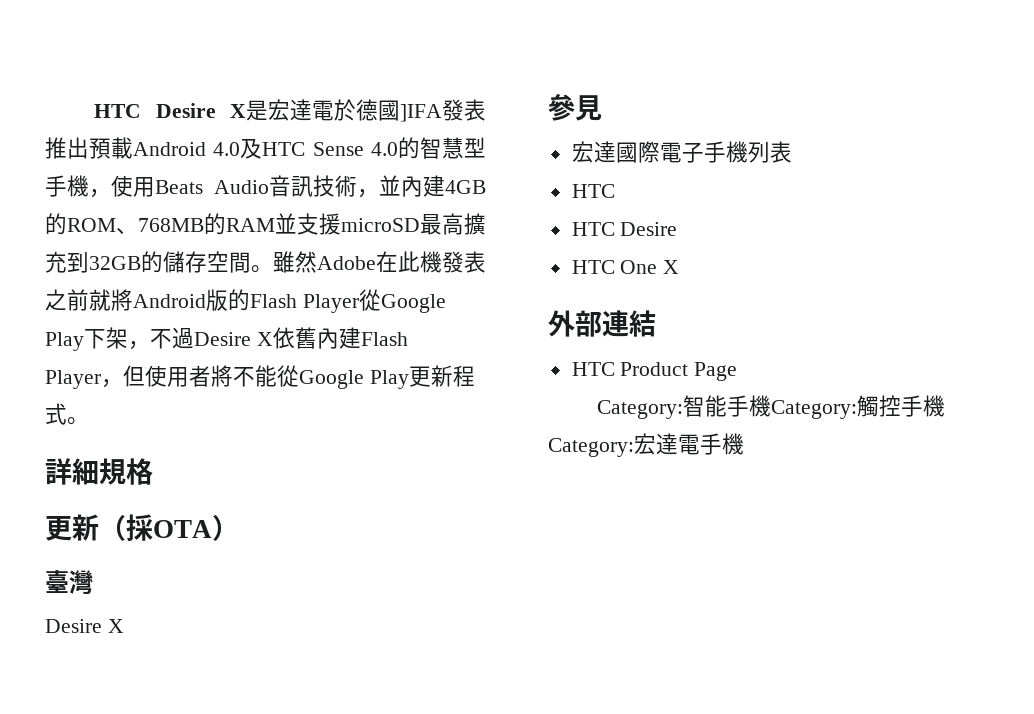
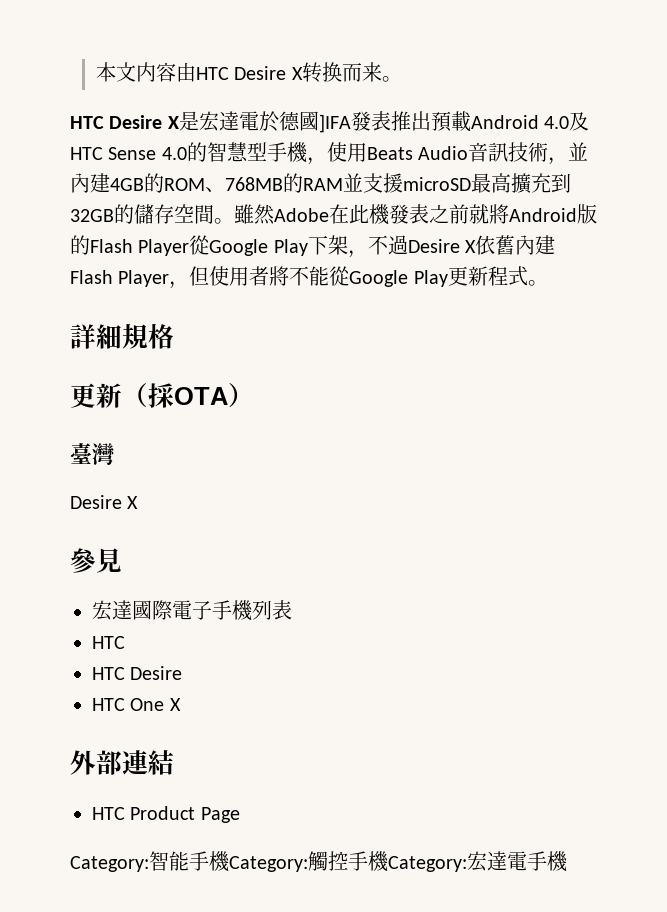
(94, 111) none -> [95,62,402,83] 本文内容由HTC Desire X转换而来。 //

